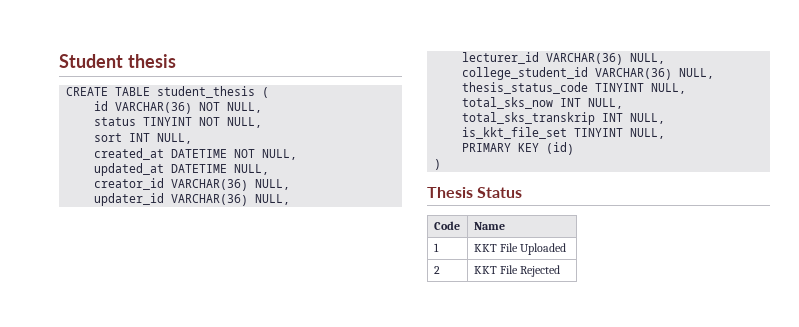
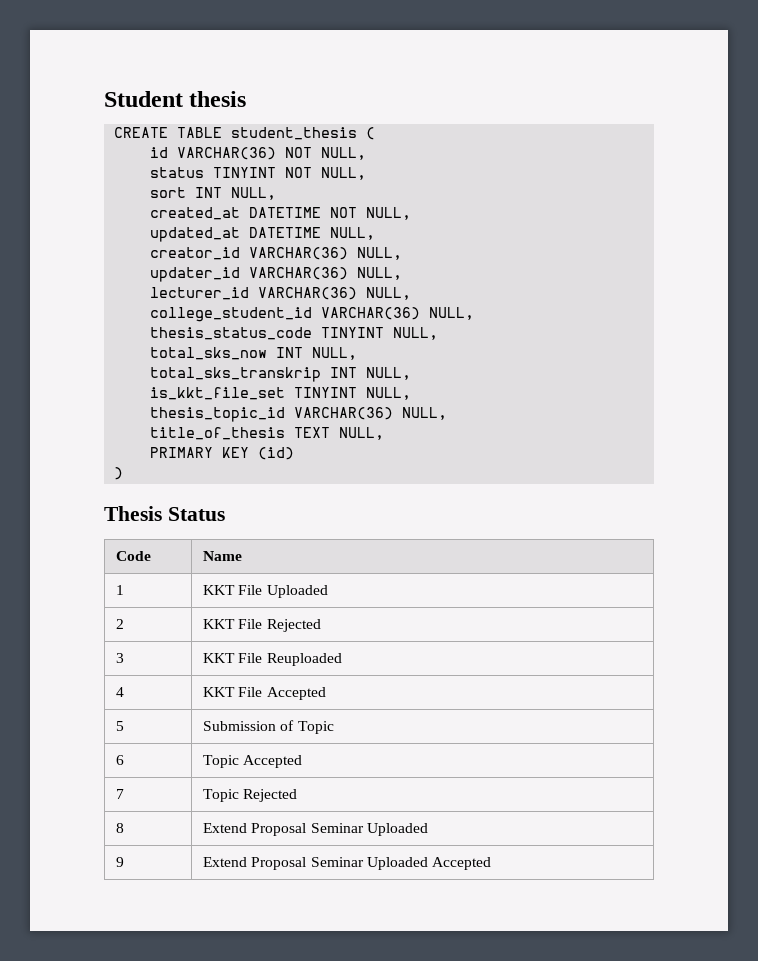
(666, 133) none -> [150,407,448,422] [150,427,385,440] // thesis_topic_id VARCHAR(36) NULL, // title_of_thesis TEXT NULL,
(561, 271) none -> [116,653,125,663] [203,653,342,666] [116,687,125,697] [203,687,326,700] [116,721,125,731] [203,720,334,734] [116,755,125,765] [203,755,303,768] [116,789,125,799] [203,789,298,802] [116,823,125,833] [203,823,428,836] [116,857,125,867] [203,857,491,870] // 3 | KKT File Reuploaded // 4 | KKT File Accepted // 5 | Submission of Topic // 6 | Topic Accepted // 7 | Topic Rejected // 8 | Extend Proposal Seminar Uploaded // 9 | Extend Proposal Seminar Uploaded Accepted

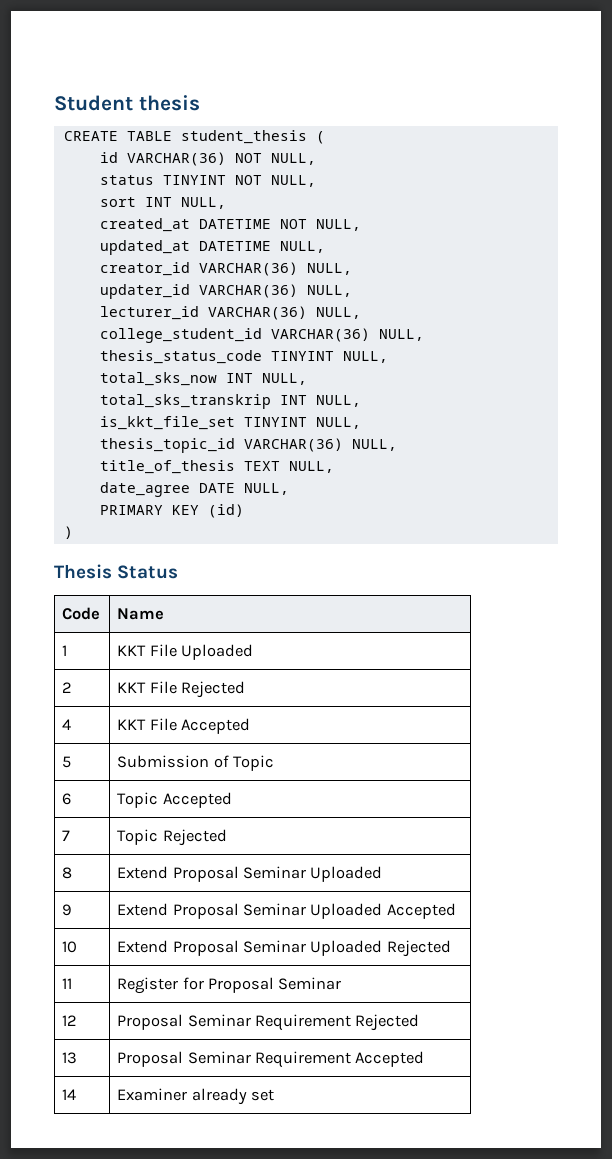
(385, 433) none -> [99,482,289,497] // date_agree DATE NULL,
[116,653,125,663] [203,653,342,666] // 3 | KKT File Reuploaded -> (245, 689) none
(491, 863) none -> [62,941,78,953] [117,940,451,957] [62,978,73,989] [117,977,342,994] [62,1015,78,1026] [117,1014,420,1031] [62,1052,78,1064] [117,1051,425,1068] [62,1089,77,1100] [117,1088,274,1105] // 10 | Extend Proposal Seminar Uploaded Rejected // 11 | Register for Proposal Seminar // 12 | Proposal Seminar Requirement Rejected // 13 | Proposal Seminar Requirement Accepted // 14 | Examiner already set

